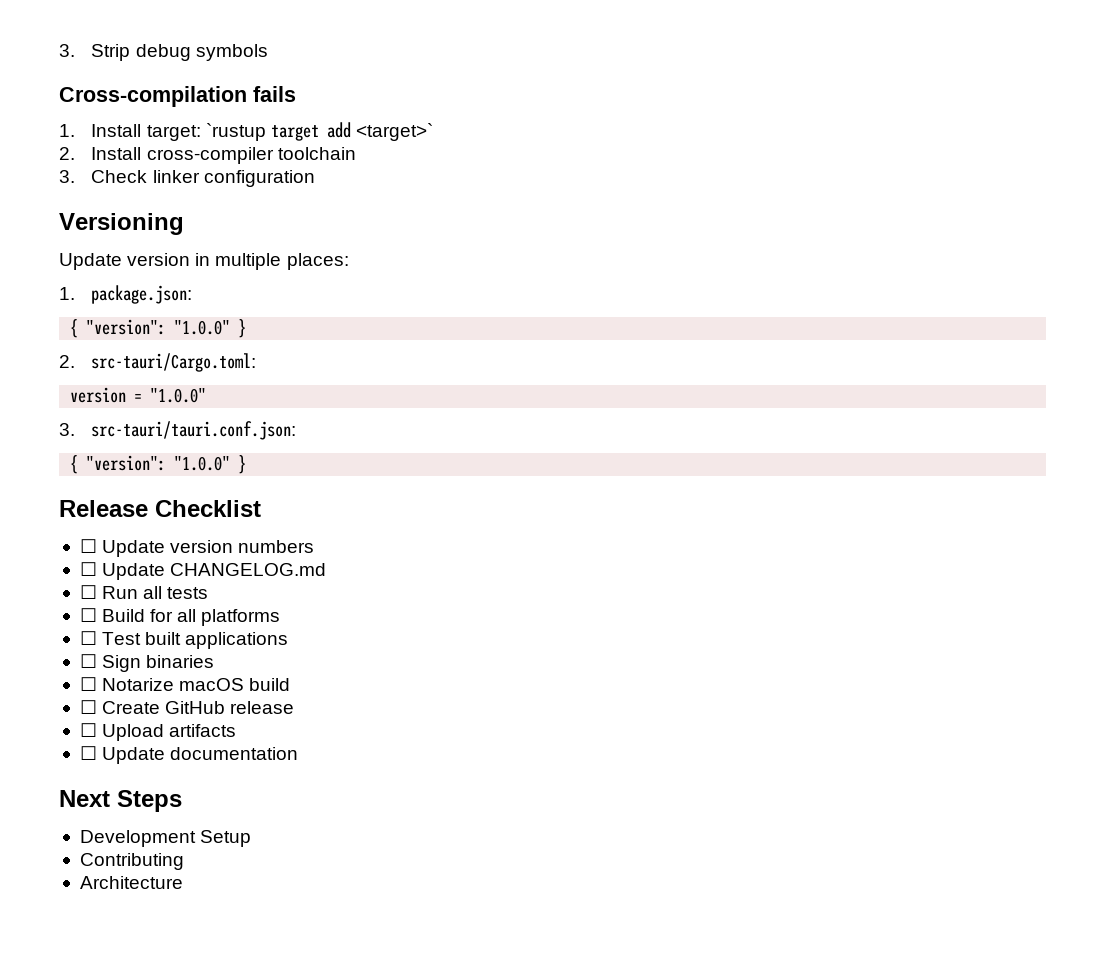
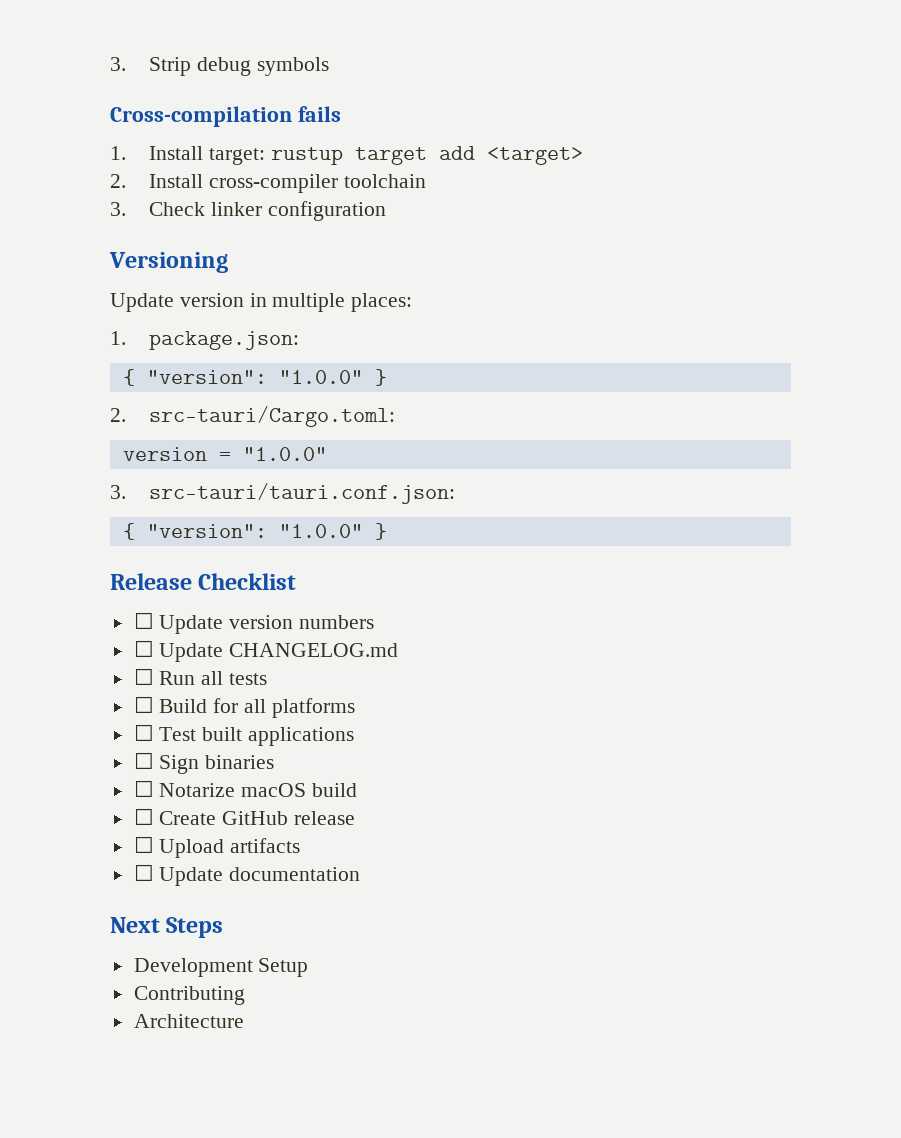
[205,123,266,141] `rustup -> [270,147,343,165] rustup
[355,123,433,141] <target>` -> [486,147,583,165] <target>

